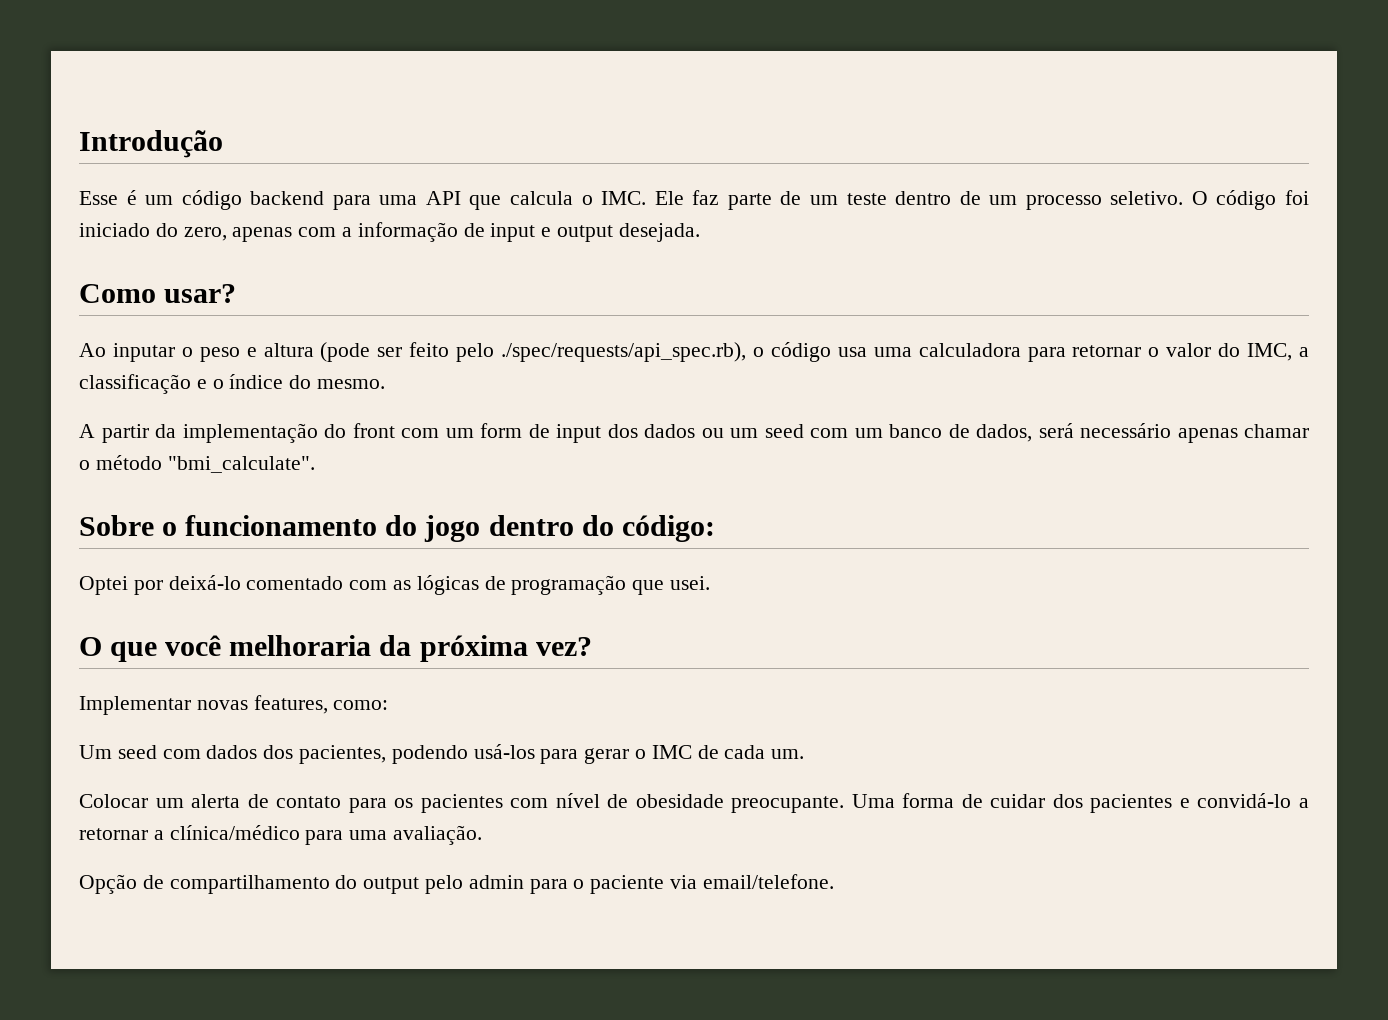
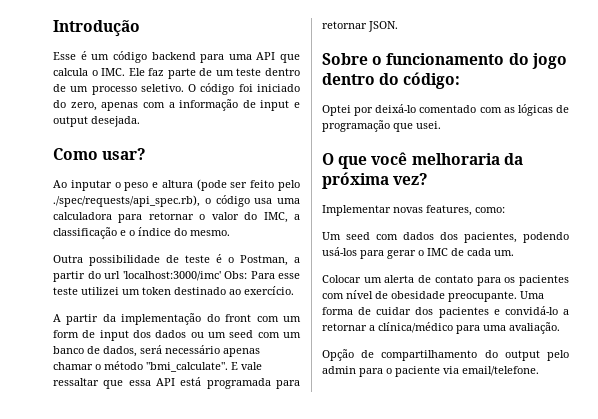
(386, 384) none -> [53,254,300,266] [53,271,300,282] [53,286,294,295] // Outra possibilidade de teste é o Postman, a partir do url 'localhost:3000/imc' Obs: Para esse teste utilizei um token destinado ao exercício.
(315, 464) none -> [231,362,262,370] [53,377,300,389] [322,21,398,32] E vale ressaltar que essa API está programada para retornar JSON.

